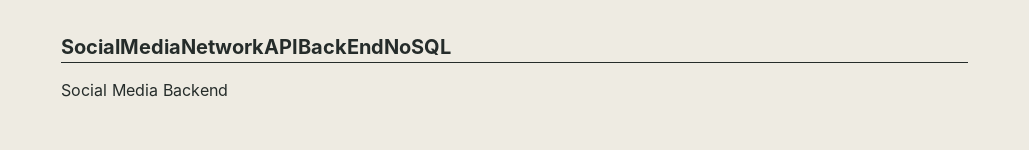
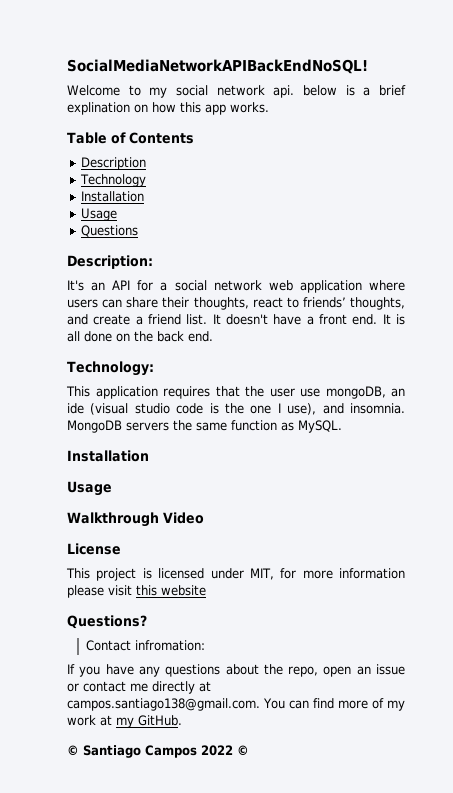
[61,39,451,56] [61,83,228,97] SocialMediaNetworkAPIBackEndNoSQL // Social Media Backend -> [67,59,368,74] [67,85,407,98] [67,102,269,115] [67,132,194,144] [80,157,146,170] [79,174,146,187] [80,191,144,202] [80,208,117,221] [80,225,138,237] [67,255,153,269] [67,280,405,293] [67,297,405,310] [67,314,405,325] [67,331,213,342] [67,361,154,376] [66,386,405,399] [67,403,405,415] [67,420,342,433] [67,450,149,462] [67,481,112,496] [67,512,204,527] [67,543,121,555] [66,568,405,581] [67,585,206,598] [67,615,147,629] [85,640,205,651] [67,664,406,677] [67,681,211,694] [67,698,406,711] [67,715,182,728] [67,745,249,758] SocialMediaNetworkAPIBackEndNoSQL! // Welcome to my social network api. below is a brief explination on how this app works. // Table of Contents // Description // Technology // Installation // Usage // Questions // Description: // It's an API for a social network web application where users can share their thoughts, react to friends’ thoughts, and create a friend list. It doesn't have a front end. It is all done on the back end. // Technology: // This application requires that the user use mongoDB, an ide (visual studio code is the one I use), and insomnia. MongoDB servers the same function as MySQL. // Installation // Usage // Walkthrough Video // License // This project is licensed under MIT, for more information please visit this website // Questions? // Contact infromation: // If you have any questions about the repo, open an issue or contact me directly at campos.santiago138@gmail.com. You can find more of my work at my GitHub. // © Santiago Campos 2022 ©

